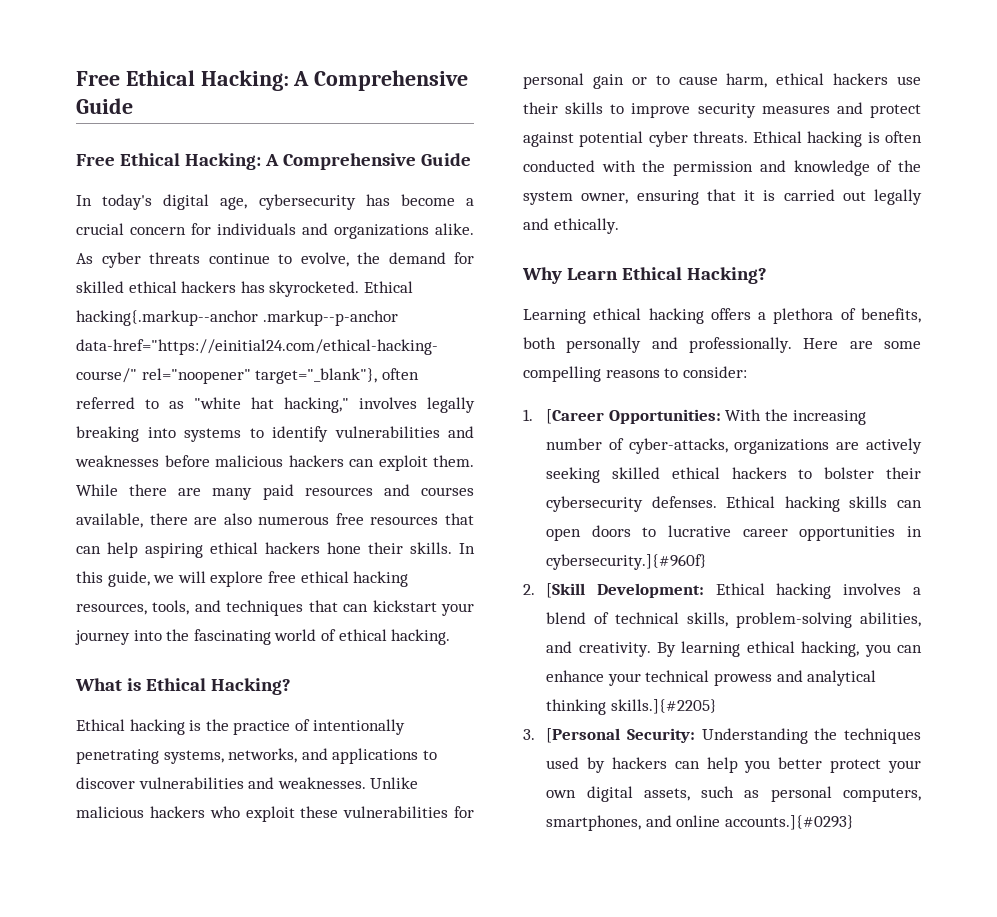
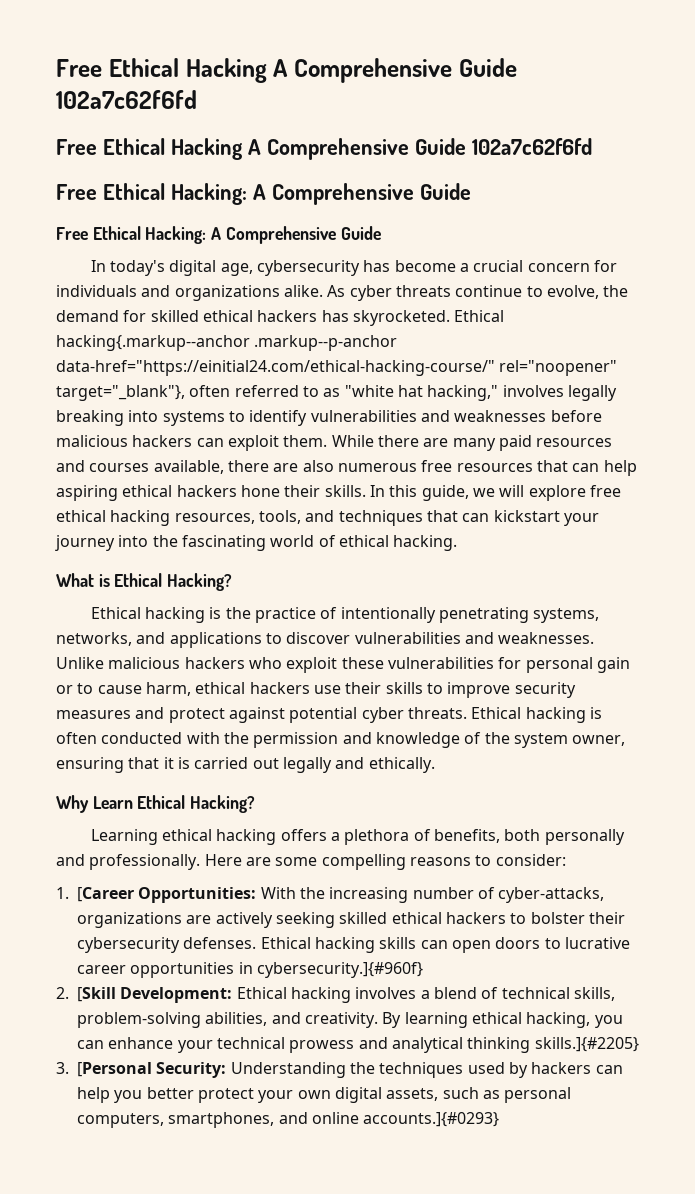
[76,70,195,86] Free Ethical -> [56,58,517,83] [56,90,197,109] [56,138,592,160] [56,183,165,200] Free Ethical Hacking A Comprehensive Guide 102a7c62f6fd // Free Ethical Hacking A Comprehensive Guide 102a7c62f6fd // Free Ethical

